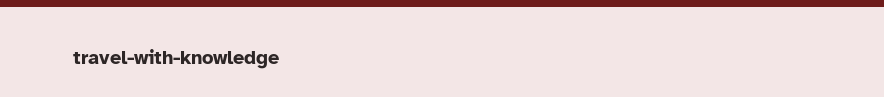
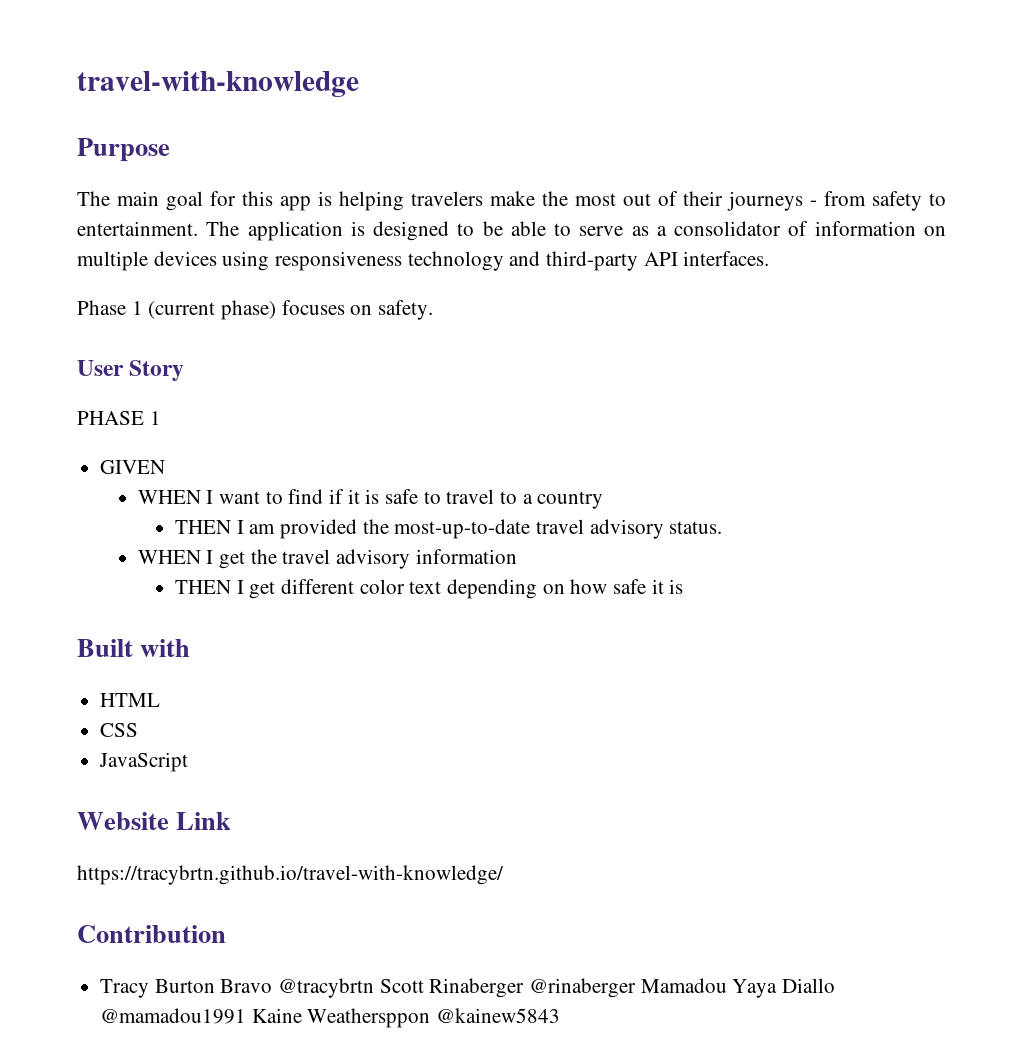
(279, 59) none -> [77,138,170,162] [77,191,946,211] [77,221,946,241] [77,251,770,271] [77,300,434,320] [77,360,185,381] [77,411,161,425] [100,460,166,474] [137,489,604,509] [175,519,723,539] [137,549,517,569] [175,579,684,599] [77,639,191,657] [100,693,161,707] [100,723,139,737] [99,752,189,772] [77,812,232,830] [77,865,504,885] [77,925,226,943] [100,978,836,998] [100,1008,561,1028] // Purpose // The main goal for this app is helping travelers make the most out of their journeys - from safety to entertainment. The application is designed to be able to serve as a consolidator of information on multiple devices using responsiveness technology and third-party API interfaces. // Phase 1 (current phase) focuses on safety. // User Story // PHASE 1 // GIVEN // WHEN I want to find if it is safe to travel to a country // THEN I am provided the most-up-to-date travel advisory status. // WHEN I get the travel advisory information // THEN I get different color text depending on how safe it is // Built with // HTML // CSS // JavaScript // Website Link // https://tracybrtn.github.io/travel-with-knowledge/ // Contribution // Tracy Burton Bravo @tracybrtn Scott Rinaberger @rinaberger Mamadou Yaya Diallo @mamadou1991 Kaine Weathersppon @kainew5843

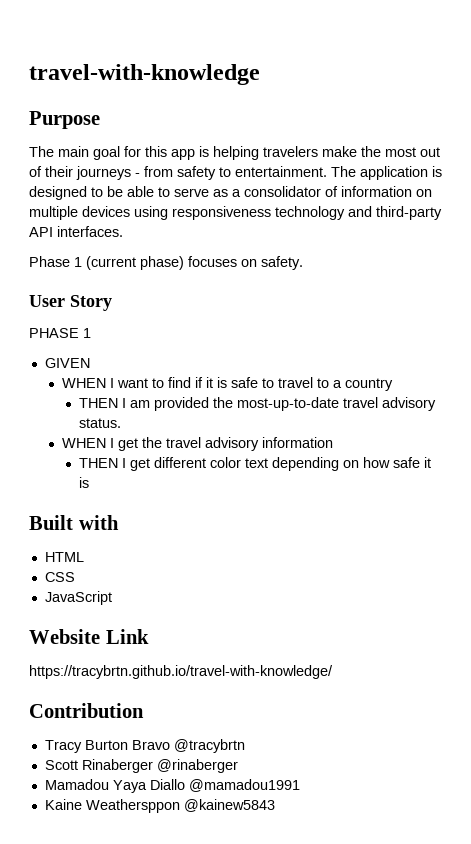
(375, 988) none -> (245, 746) //
(637, 988) none -> (238, 766) //
(247, 1016) none -> (300, 785) //

